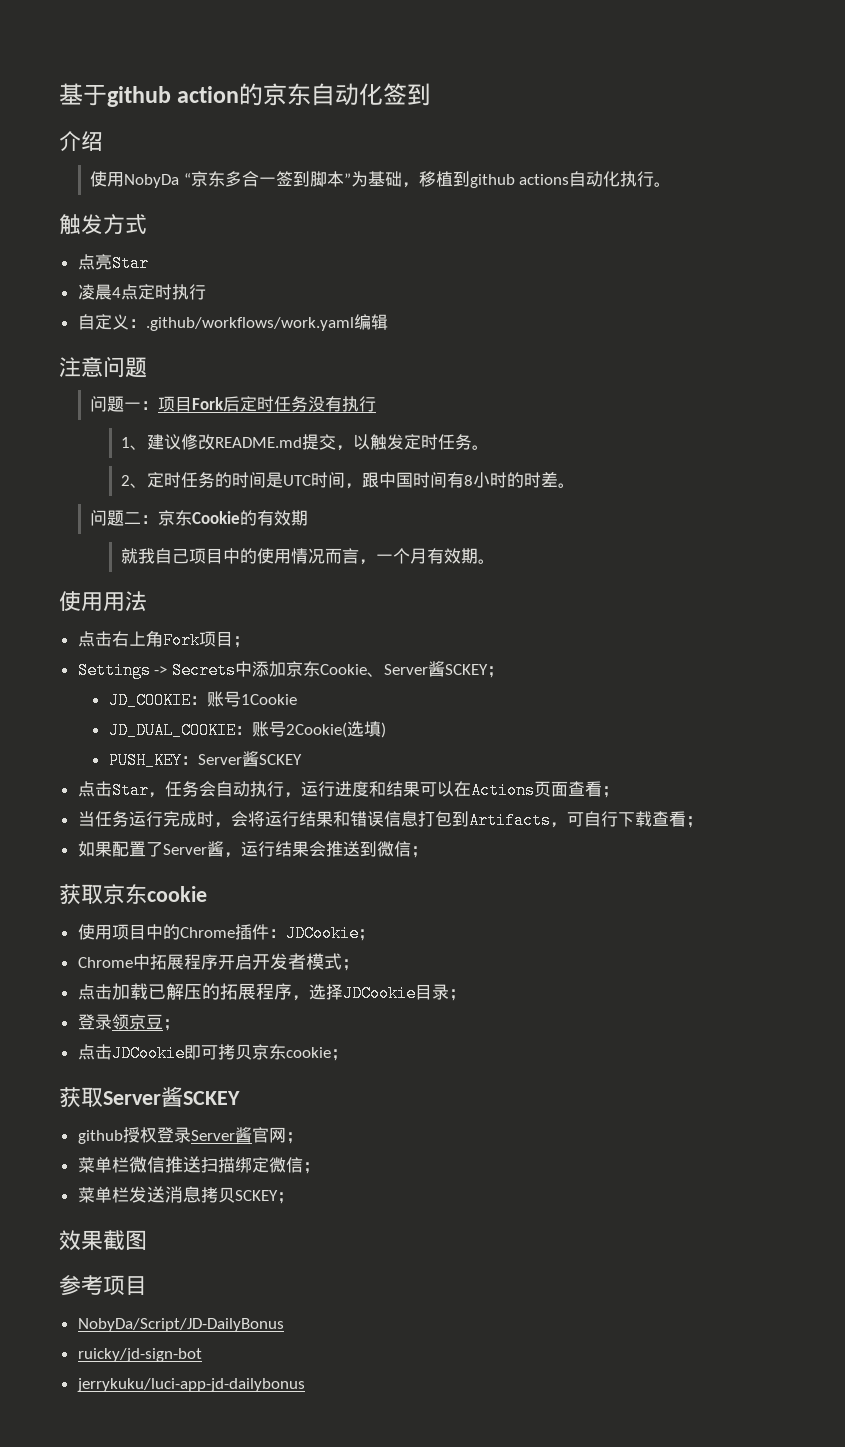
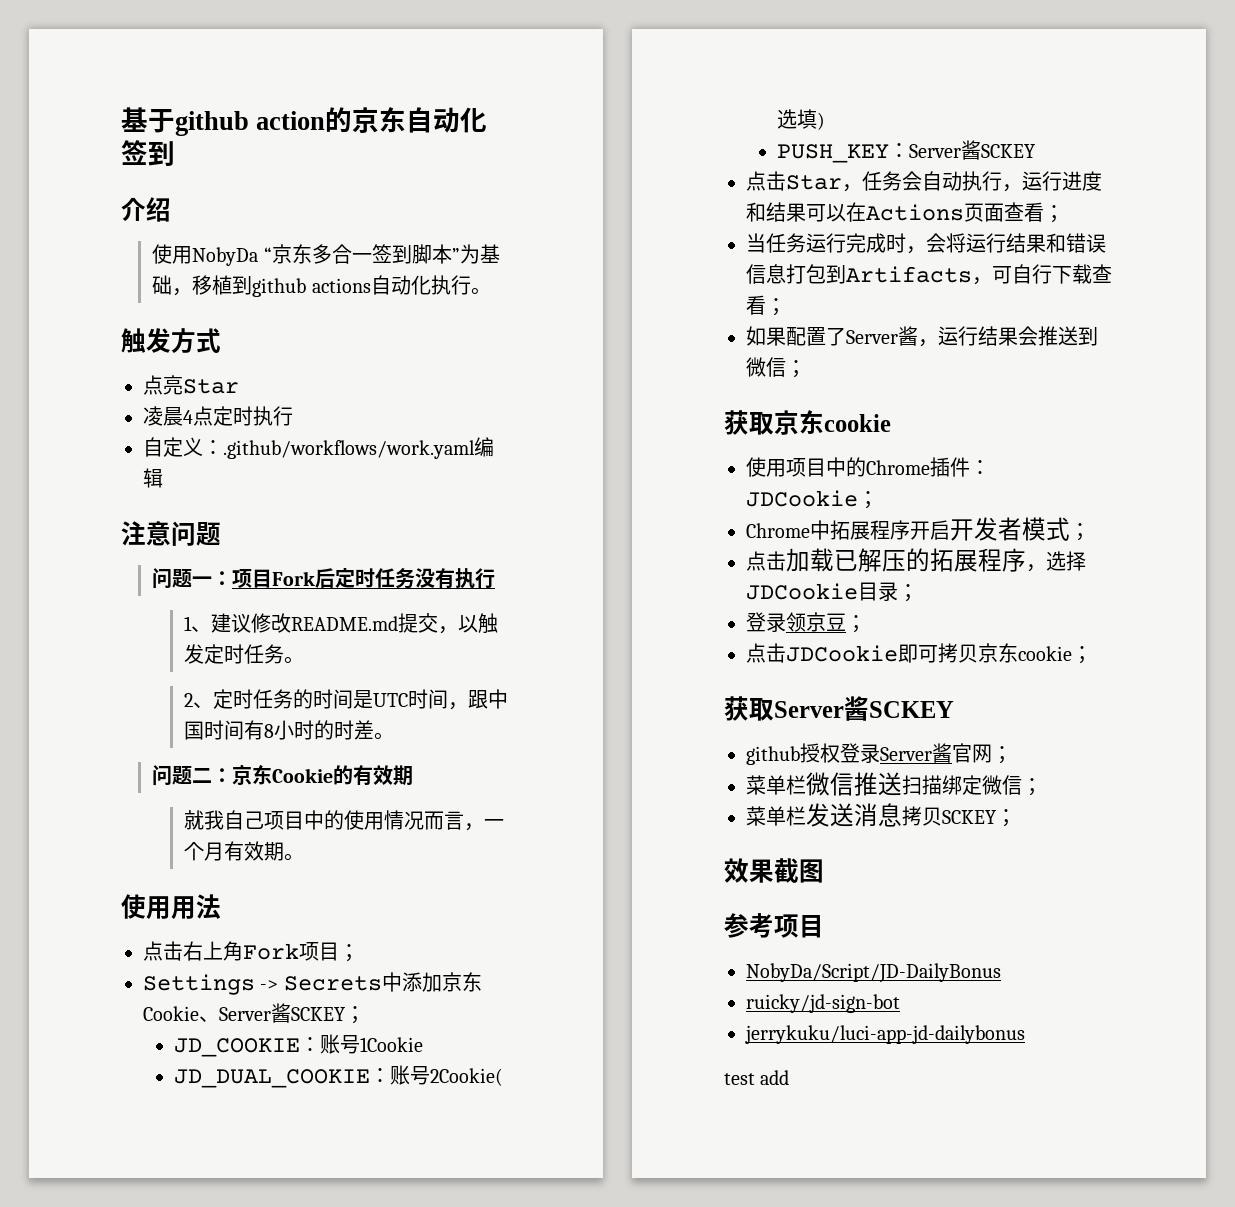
(305, 1385) none -> [724,1070,790,1085] // test add

